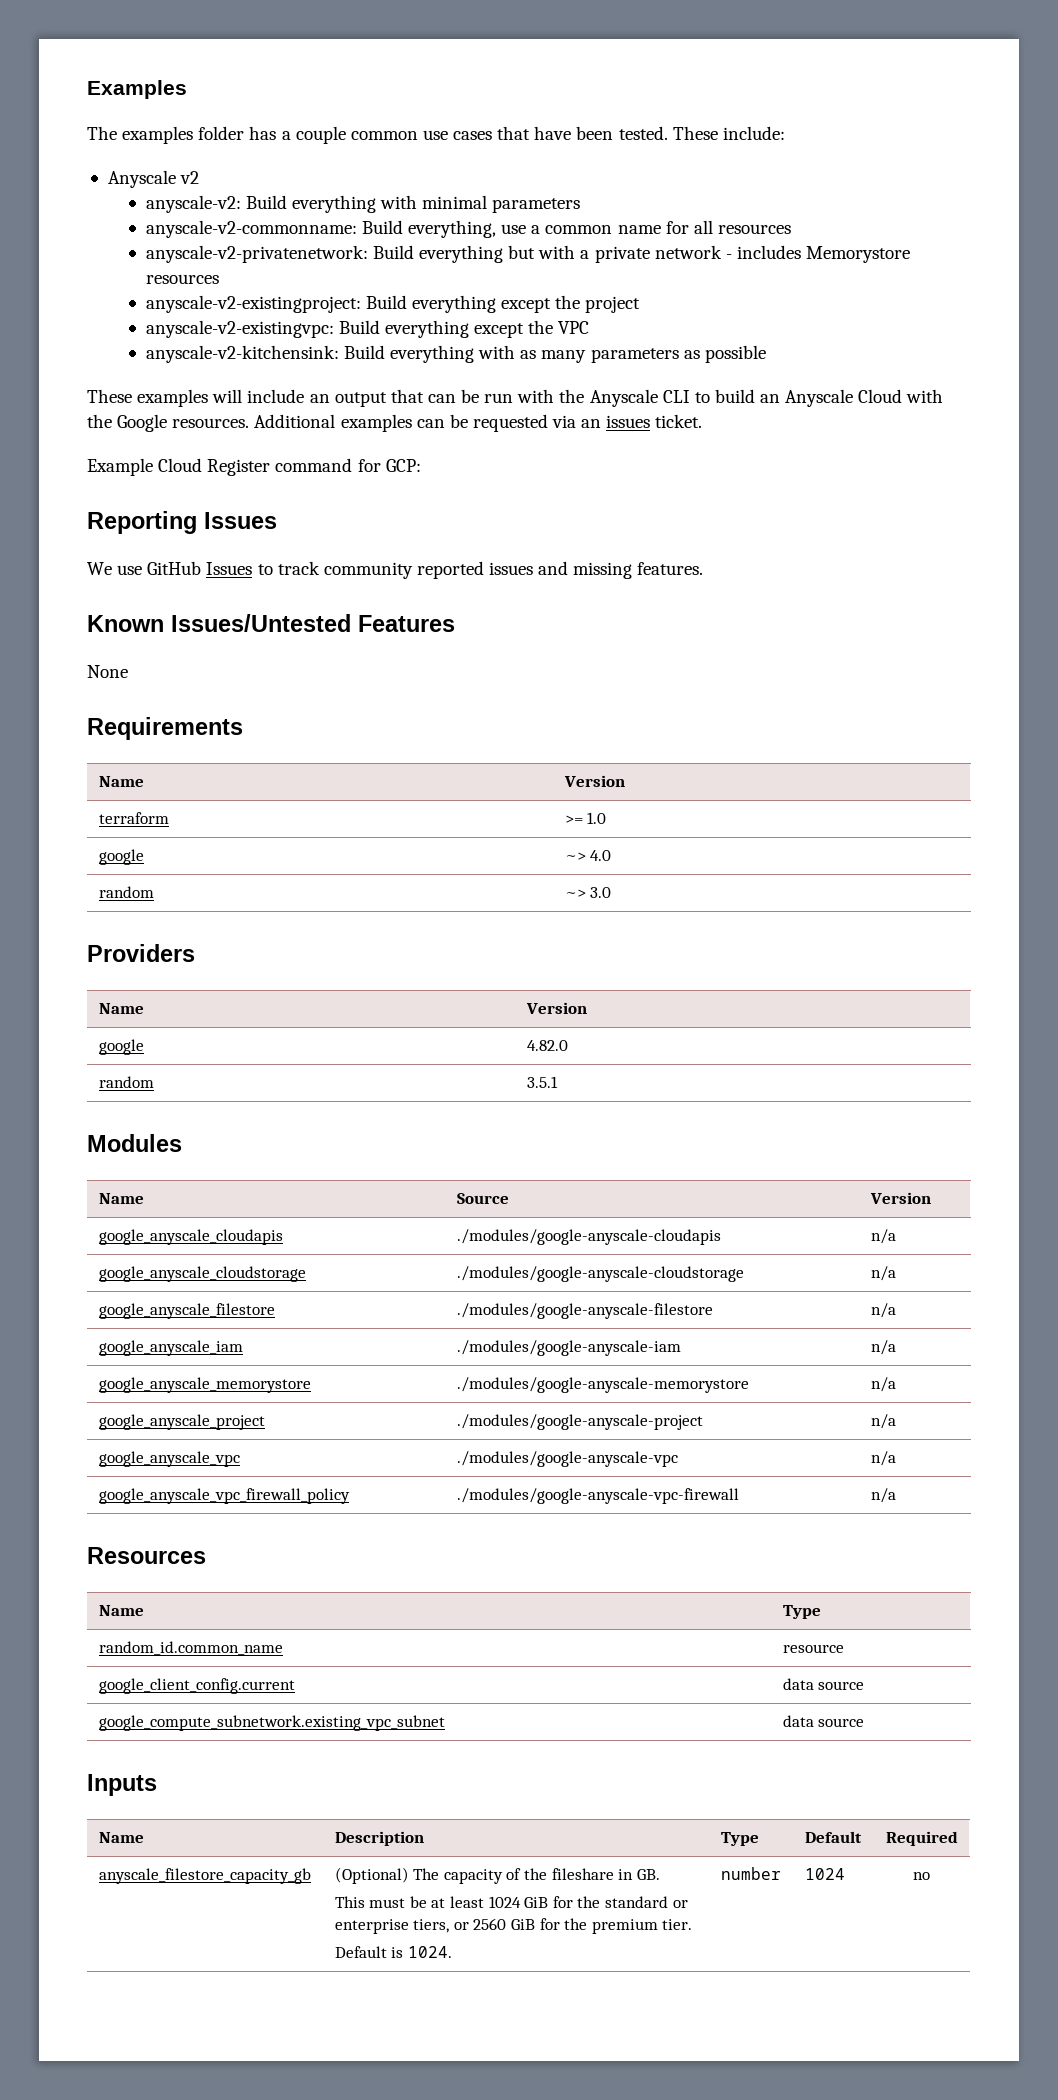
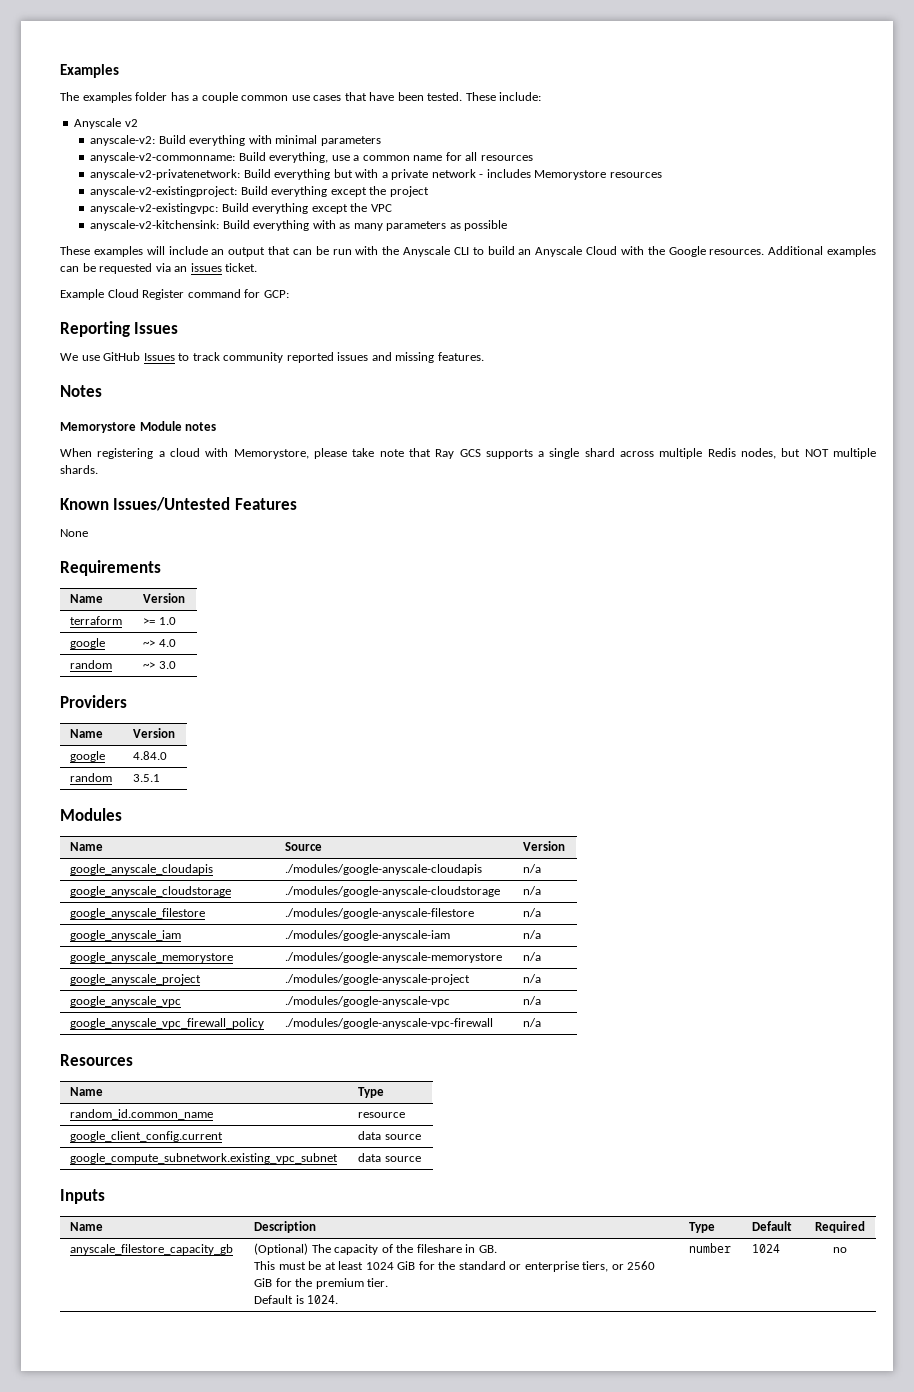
(704, 568) none -> [60,385,102,397] [60,421,217,433] [60,448,877,459] [60,465,98,474] // Notes // Memorystore Module notes // When registering a cloud with Memorystore, please take note that Ray GCS supports a single shard across multiple Redis nodes, but NOT multiple shards.
[526,1040,568,1051] 4.82.0 -> [133,751,168,760] 4.84.0

